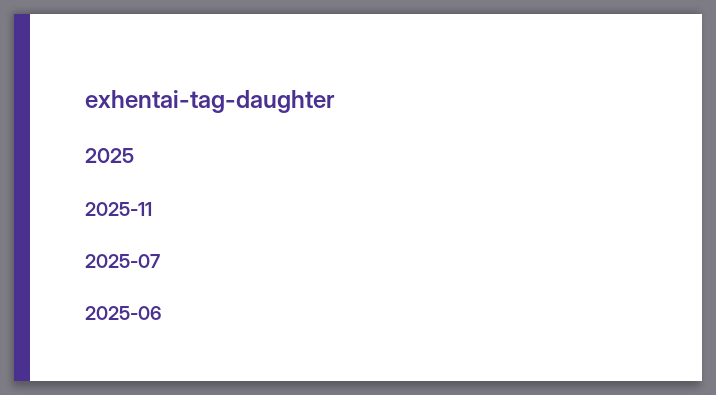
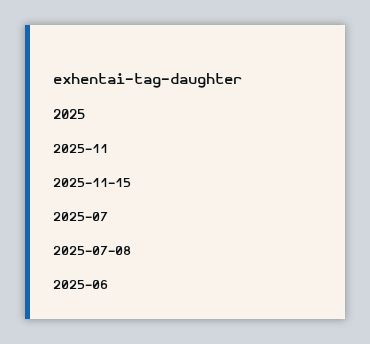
(152, 209) none -> [53,178,131,187] // 2025-11-15
(160, 261) none -> [53,246,131,255] // 2025-07-08

